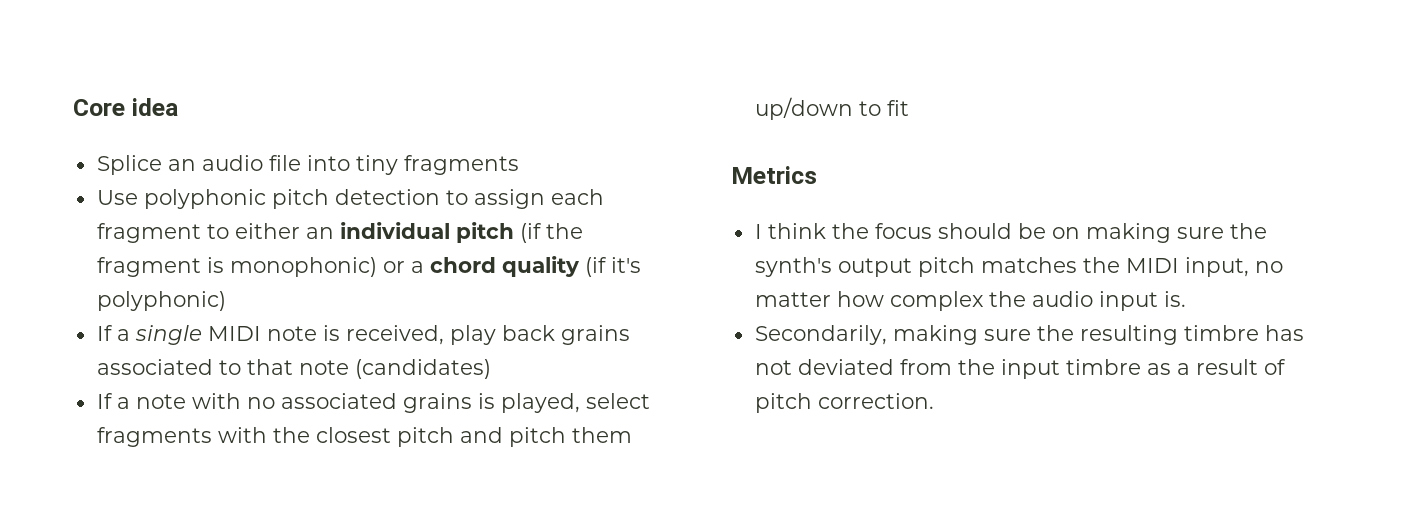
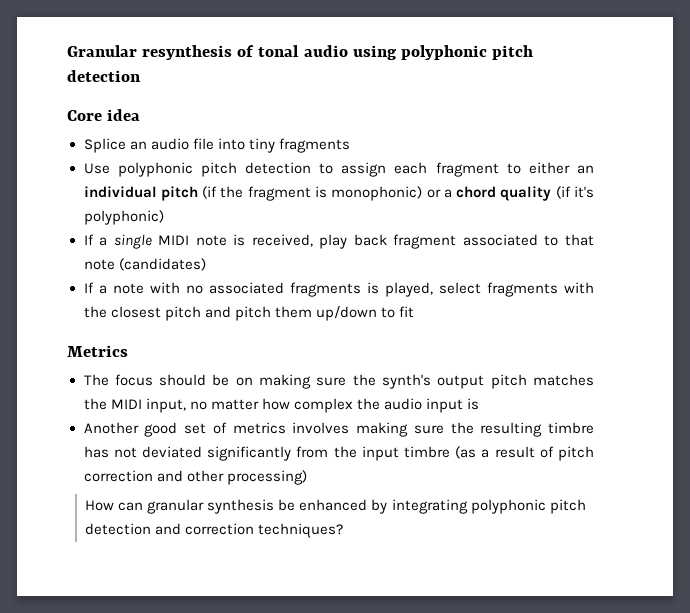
(73, 107) none -> [67,45,533,60] [67,70,141,82] Granular resynthesis of tonal audio using polyphonic pitch detection //
[560,325,630,345] grains -> [393,234,457,249] fragment
[402,393,472,413] grains -> [289,282,361,297] fragments
[754,223,869,239] I think the -> [83,374,109,386] The
[1163,291,1186,307] [754,325,887,345] is. // Secondarily, -> [467,398,480,410] [83,422,350,437] is // Another good set of metrics involves
(894, 367) none -> [207,446,292,461] significantly
[1146,363,1171,375] as -> [455,446,477,459] (as
[817,393,934,409] correction. -> [83,470,307,485] [85,499,586,514] [85,523,344,538] correction and other processing) // How can granular synthesis be enhanced by integrating polyphonic pitch detection and correction techniques?

